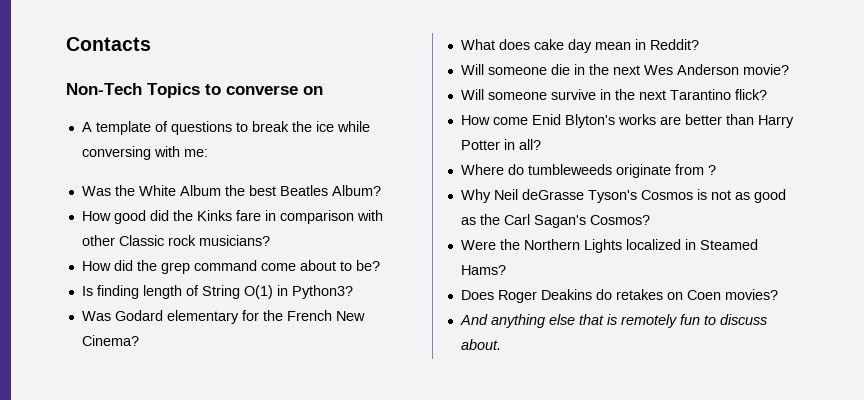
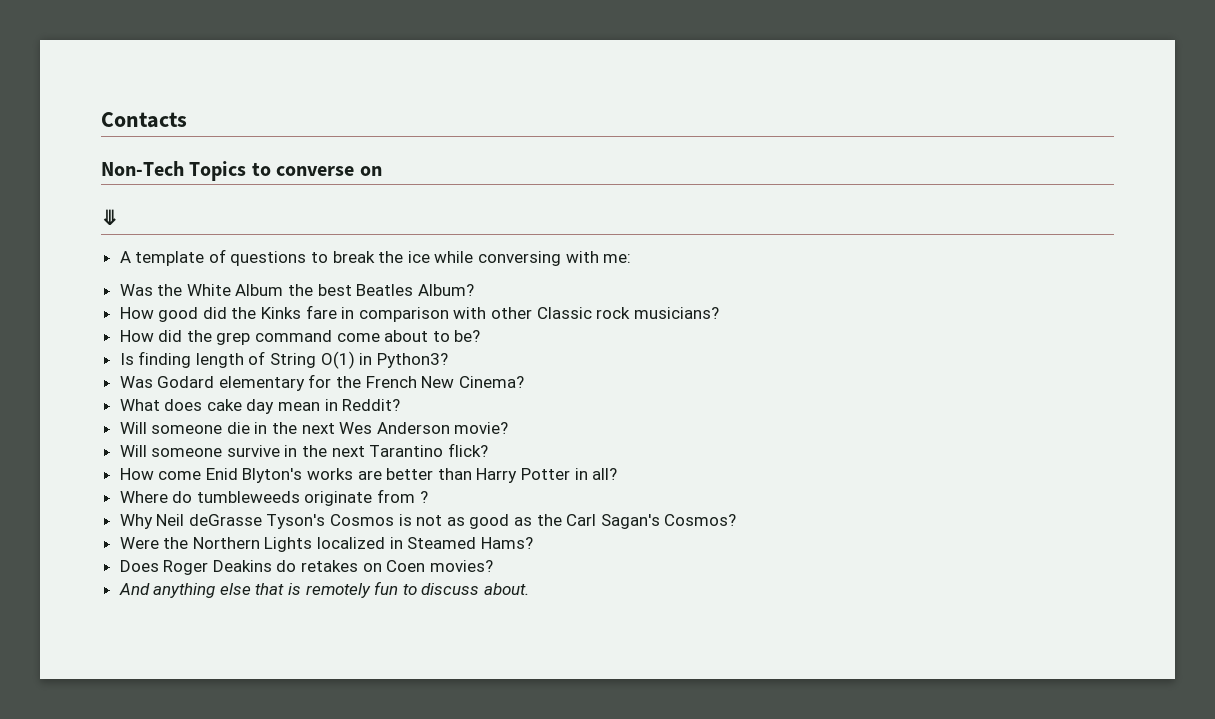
(323, 90) none -> [101,209,119,225] // ⤋

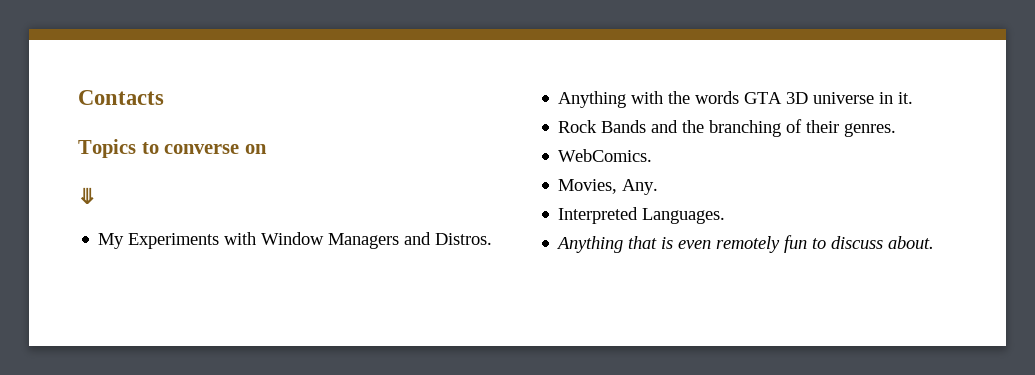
[101,161,184,176] Non-Tech -> (164, 97) none
[119,249,632,266] [119,284,474,296] [119,305,719,322] [119,330,481,345] [119,351,448,369] [119,374,524,391] [119,399,401,414] [119,422,509,434] [119,443,488,457] [119,468,618,483] [119,489,428,506] [119,514,737,529] [119,537,533,552] [119,560,493,575] [118,583,251,598] A template of questions to break the ice while conversing with me: // Was the White Album the best Beatles Album? // How good did the Kinks fare in comparison with other Classic rock musicians? // How did the grep command come about to be? // Is finding length of String O(1) in Python3? // Was Godard elementary for the French New Cinema? // What does cake day mean in Reddit? // Will someone die in the next Wes Anderson movie? // Will someone survive in the next Tarantino flick? // How come Enid Blyton's works are better than Harry Potter in all? // Where do tumbleweeds originate from ? // Why Neil deGrasse Tyson's Cosmos is not as good as the Carl Sagan's Cosmos? // Were the Northern Lights localized in Steamed Hams? // Does Roger Deakins do retakes on Coen movies? // And anything else -> [98,232,493,249] [558,91,914,108] [558,119,897,137] [558,149,653,162] [558,179,659,195] [558,207,726,224] [556,236,624,253] My Experiments with Window Managers and Distros. // Anything with the words GTA 3D universe in it. // Rock Bands and the branching of their genres. // WebComics. // Movies, Any. // Interpreted Languages. // Anything
(302, 589) none -> [678,240,712,249] even

